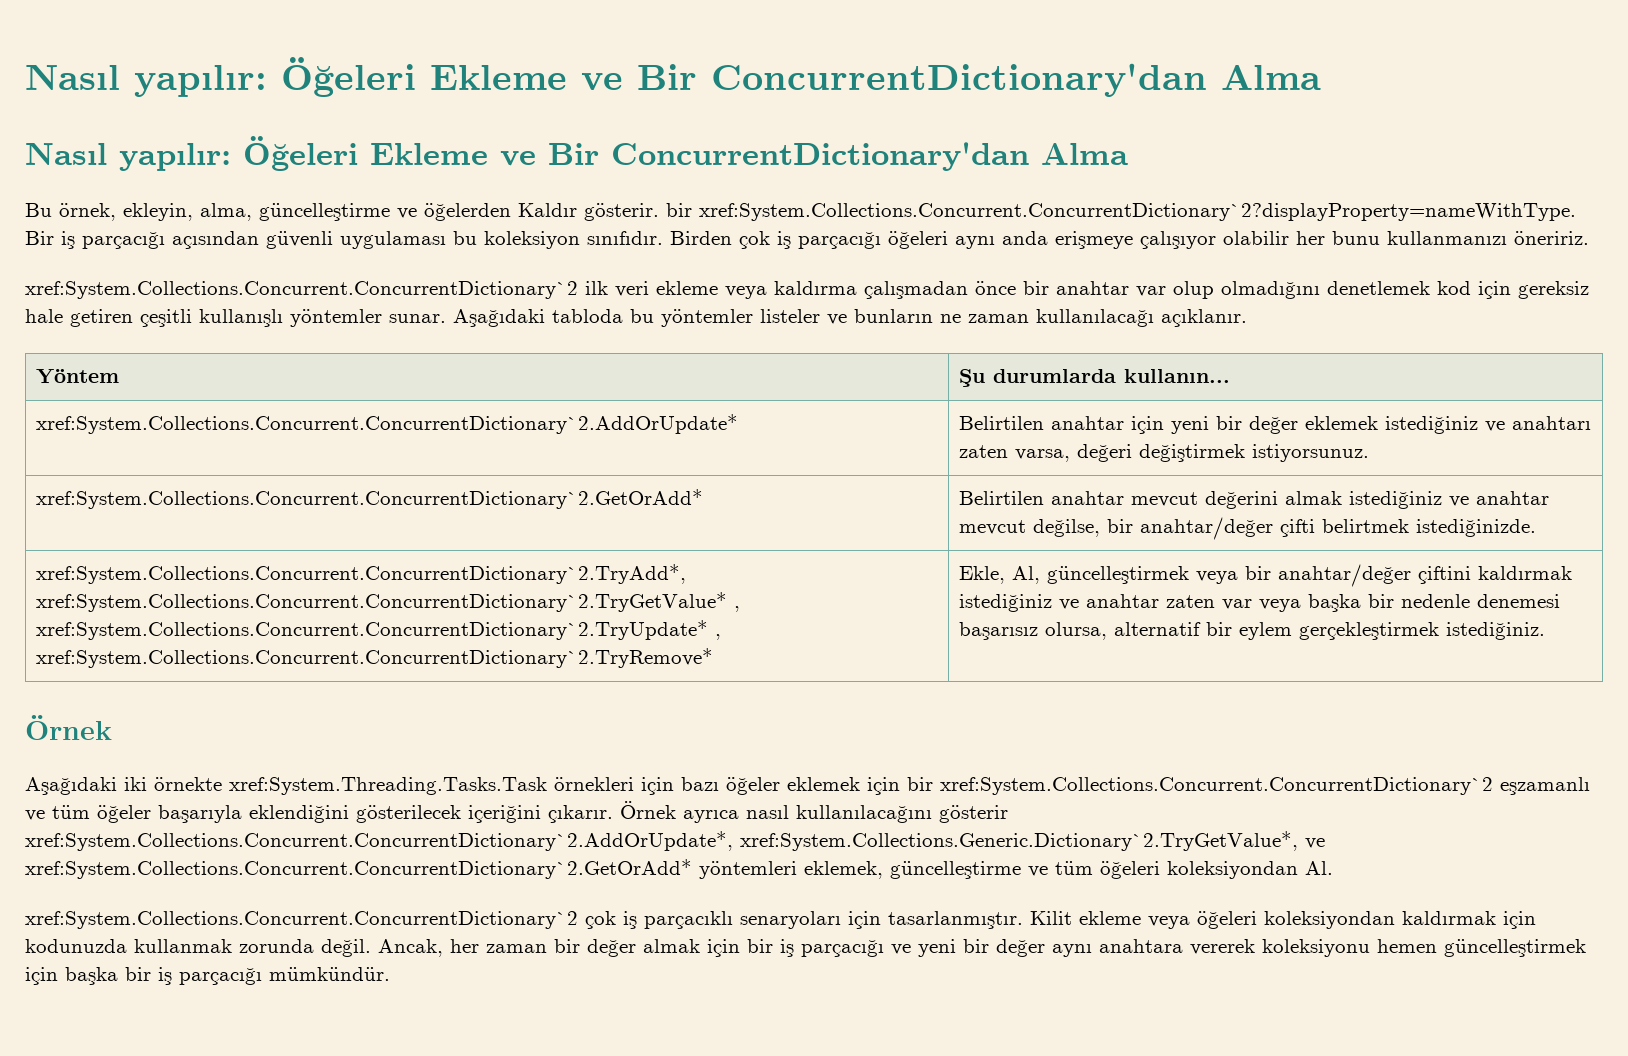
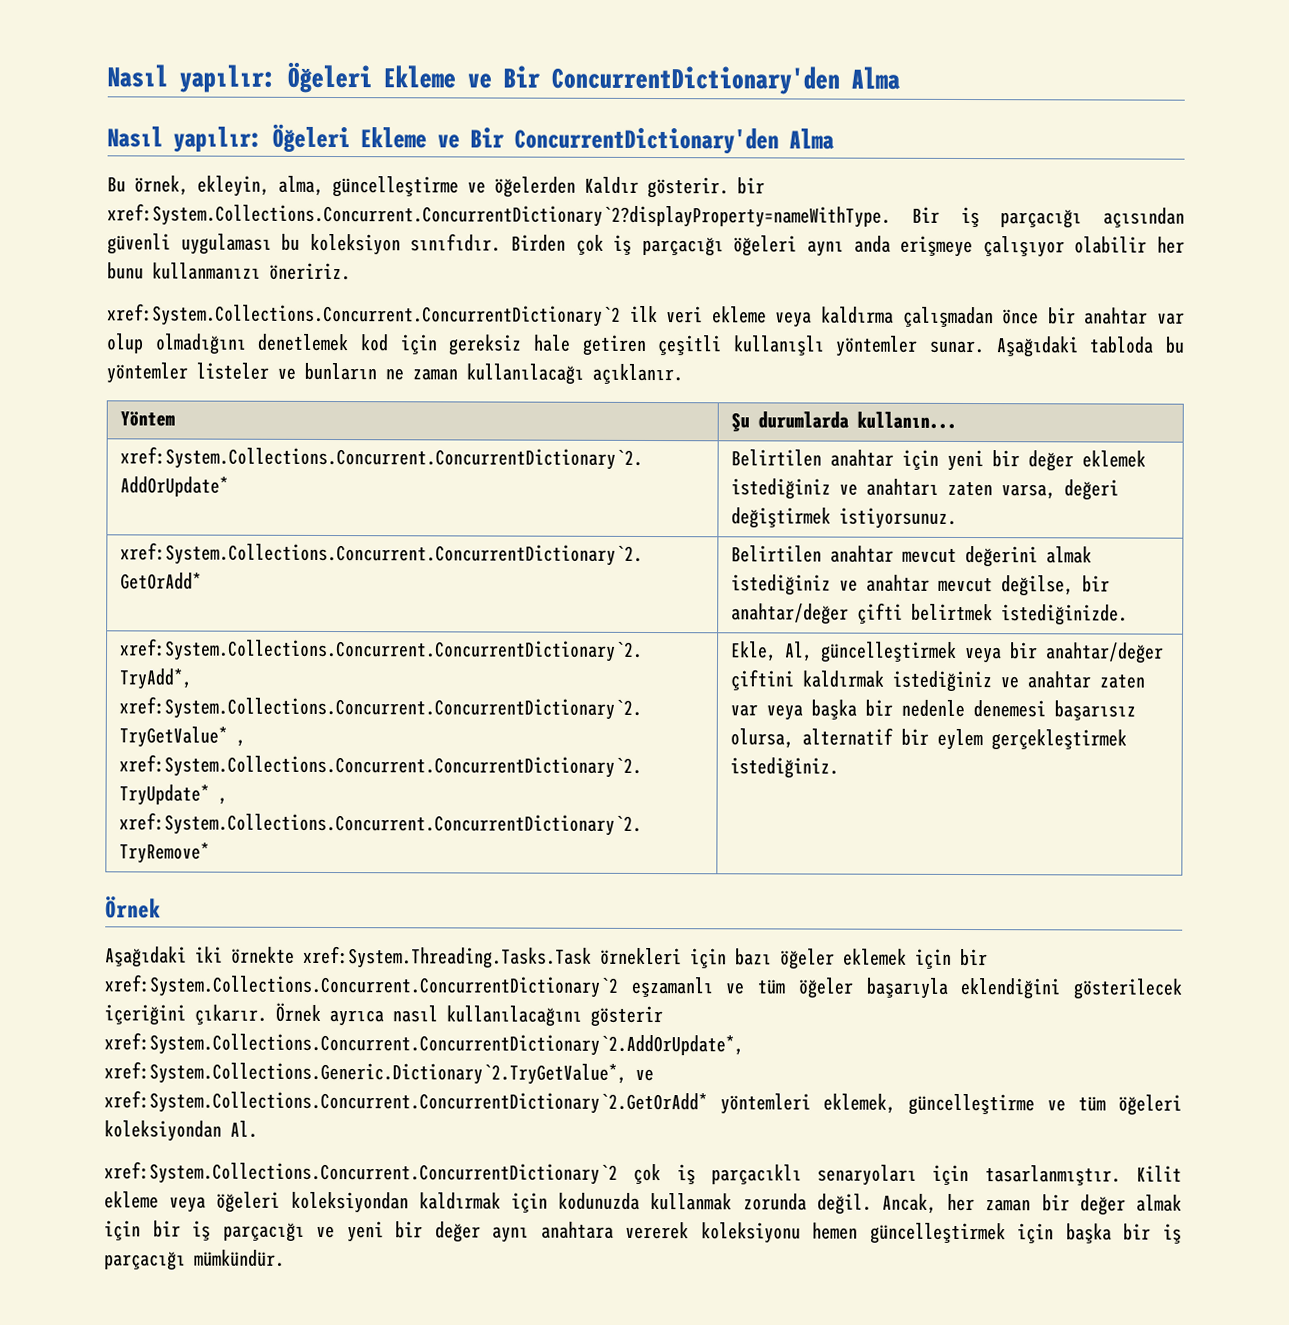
[25,57,1207,97] Nasıl yapılır: Öğeleri Ekleme ve Bir ConcurrentDictionary'dan -> [107,61,840,95] Nasıl yapılır: Öğeleri Ekleme ve Bir ConcurrentDictionary'den
[611,142,1029,171] ConcurrentDictionary'dan -> [514,127,779,155] ConcurrentDictionary'den

